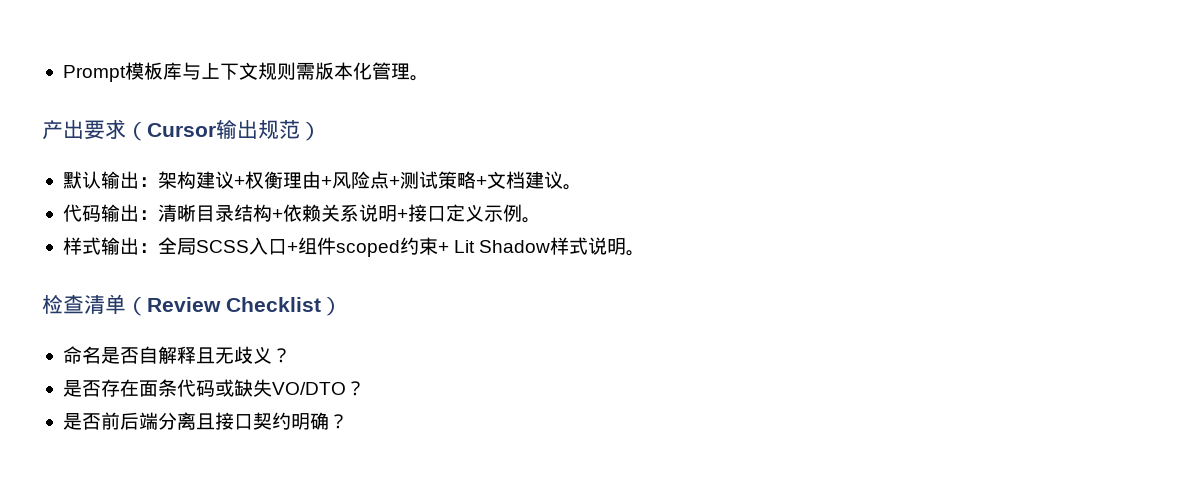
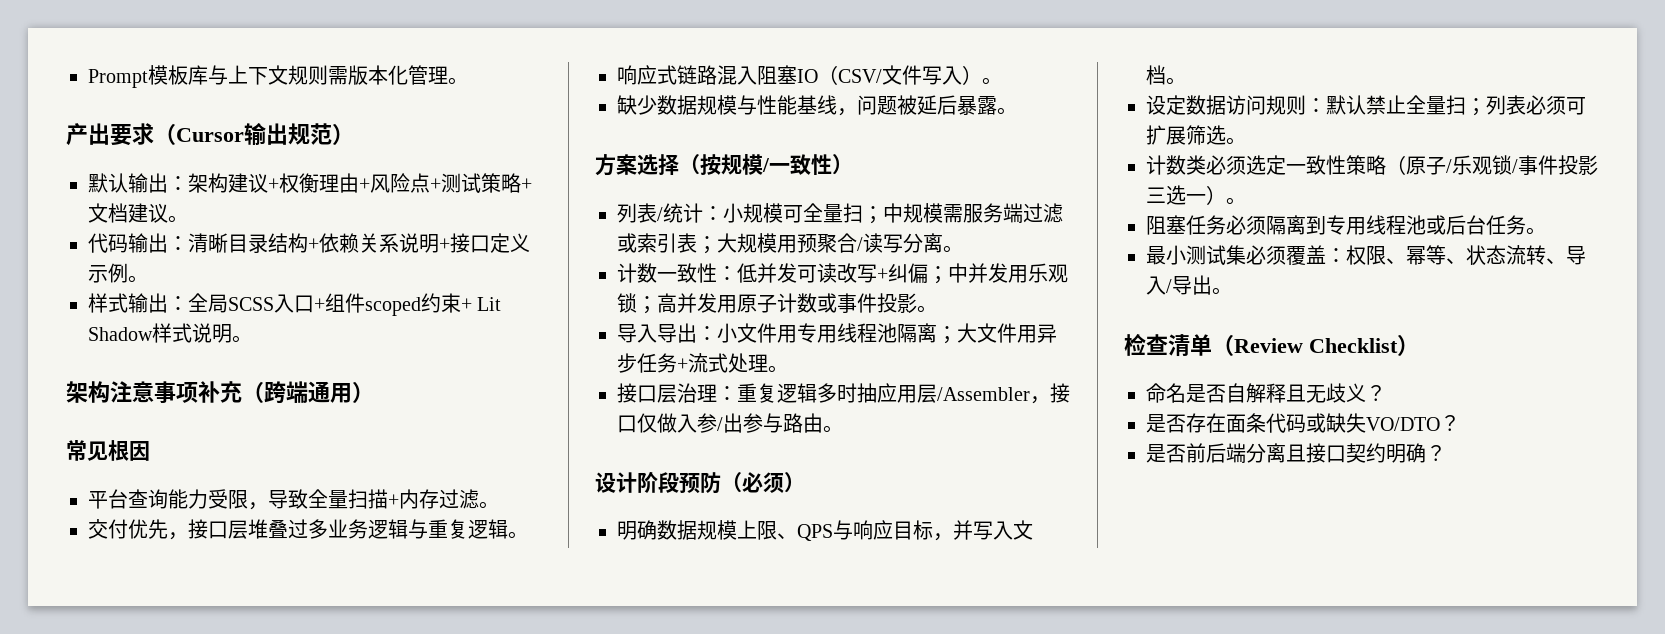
(646, 253) none -> [66,381,374,404] [66,440,150,461] [88,489,499,510] [88,519,528,540] [617,65,1002,85] [617,95,1017,116] [595,154,853,176] [617,203,1063,224] [617,233,963,254] [617,263,1068,284] [617,293,937,314] [617,323,1057,344] [617,353,788,373] [617,383,1070,404] [617,413,843,433] [595,471,805,494] [617,520,1033,541] [1146,65,1186,85] [1146,95,1586,116] [1146,125,1246,145] [1146,155,1598,175] [1146,185,1246,205] [1146,215,1546,235] [1146,245,1586,265] [1146,275,1232,295] // 架构注意事项补充（跨端通用） // 常见根因 // 平台查询能力受限，导致全量扫描+内存过滤。 // 交付优先，接口层堆叠过多业务逻辑与重复逻辑。 // 响应式链路混入阻塞IO（CSV/文件写入）。 // 缺少数据规模与性能基线，问题被延后暴露。 // 方案选择（按规模/一致性） // 列表/统计：小规模可全量扫；中规模需服务端过滤或索引表；大规模用预聚合/读写分离。 // 计数一致性：低并发可读改写+纠偏；中并发用乐观锁；高并发用原子计数或事件投影。 // 导入导出：小文件用专用线程池隔离；大文件用异步任务+流式处理。 // 接口层治理：重复逻辑多时抽应用层/Assembler，接口仅做入参/出参与路由。 // 设计阶段预防（必须） // 明确数据规模上限、QPS与响应目标，并写入文档。 // 设定数据访问规则：默认禁止全量扫；列表必须可扩展筛选。 // 计数类必须选定一致性策略（原子/乐观锁/事件投影三选一）。 // 阻塞任务必须隔离到专用线程池或后台任务。 // 最小测试集必须覆盖：权限、幂等、状态流转、导入/导出。

